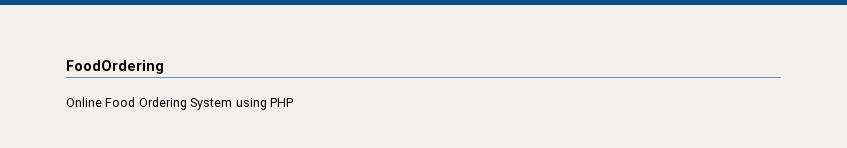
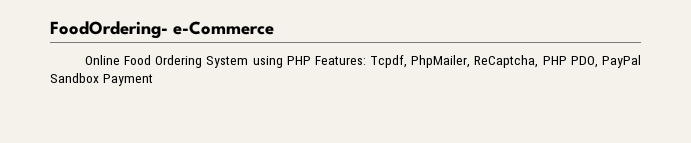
[66,60,164,74] FoodOrdering -> [50,21,274,39] FoodOrdering- e-Commerce
(293, 102) none -> [314,55,641,68] [50,73,153,86] Features: Tcpdf, PhpMailer, ReCaptcha, PHP PDO, PayPal Sandbox Payment

